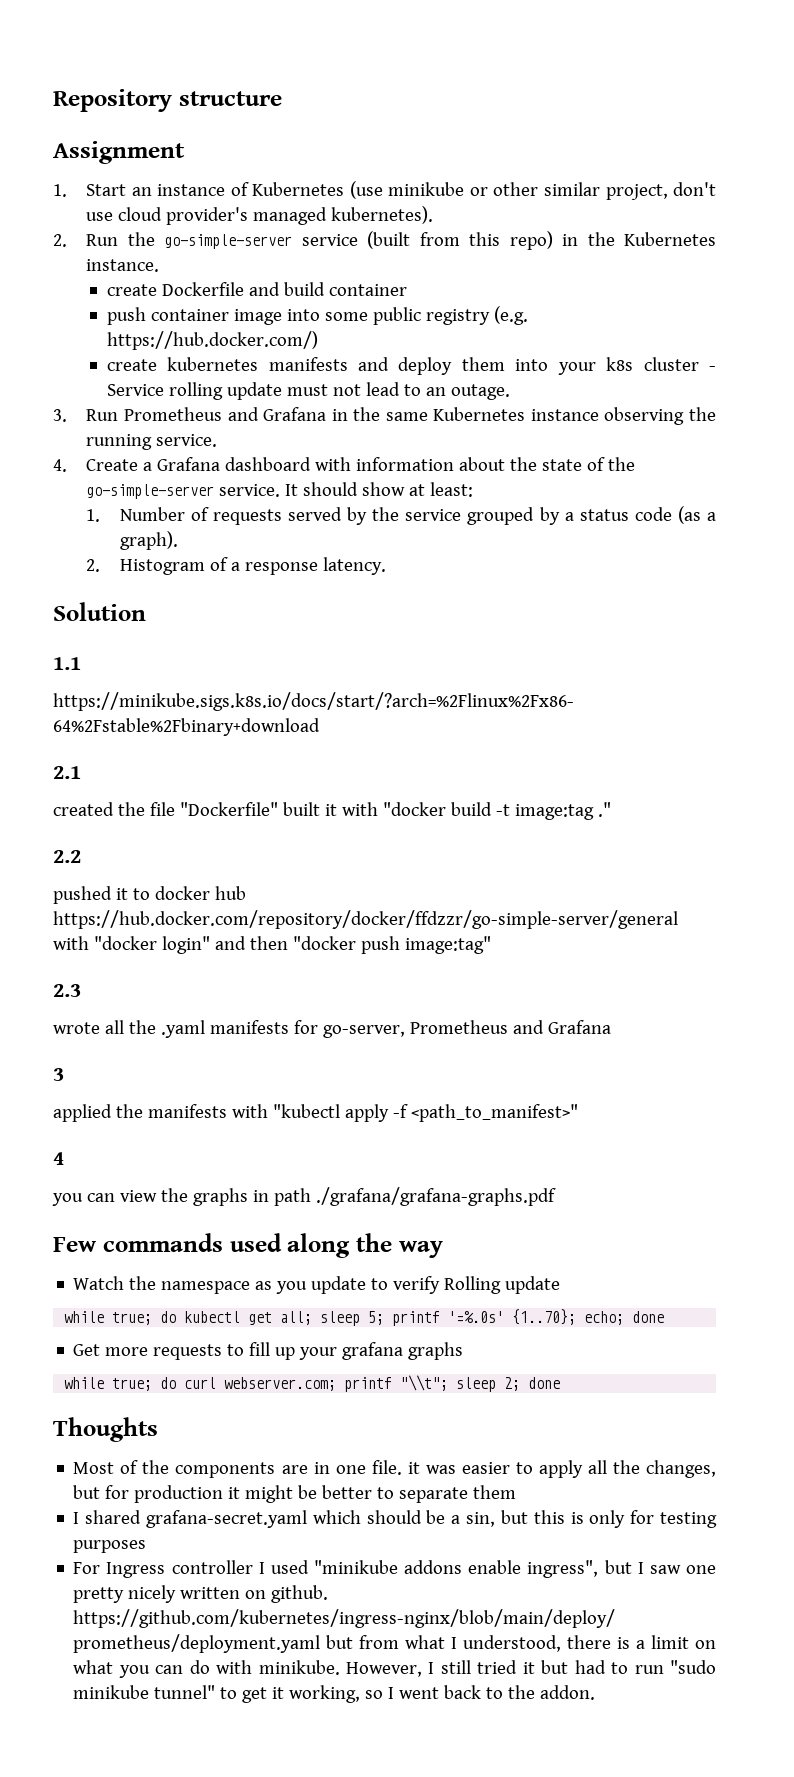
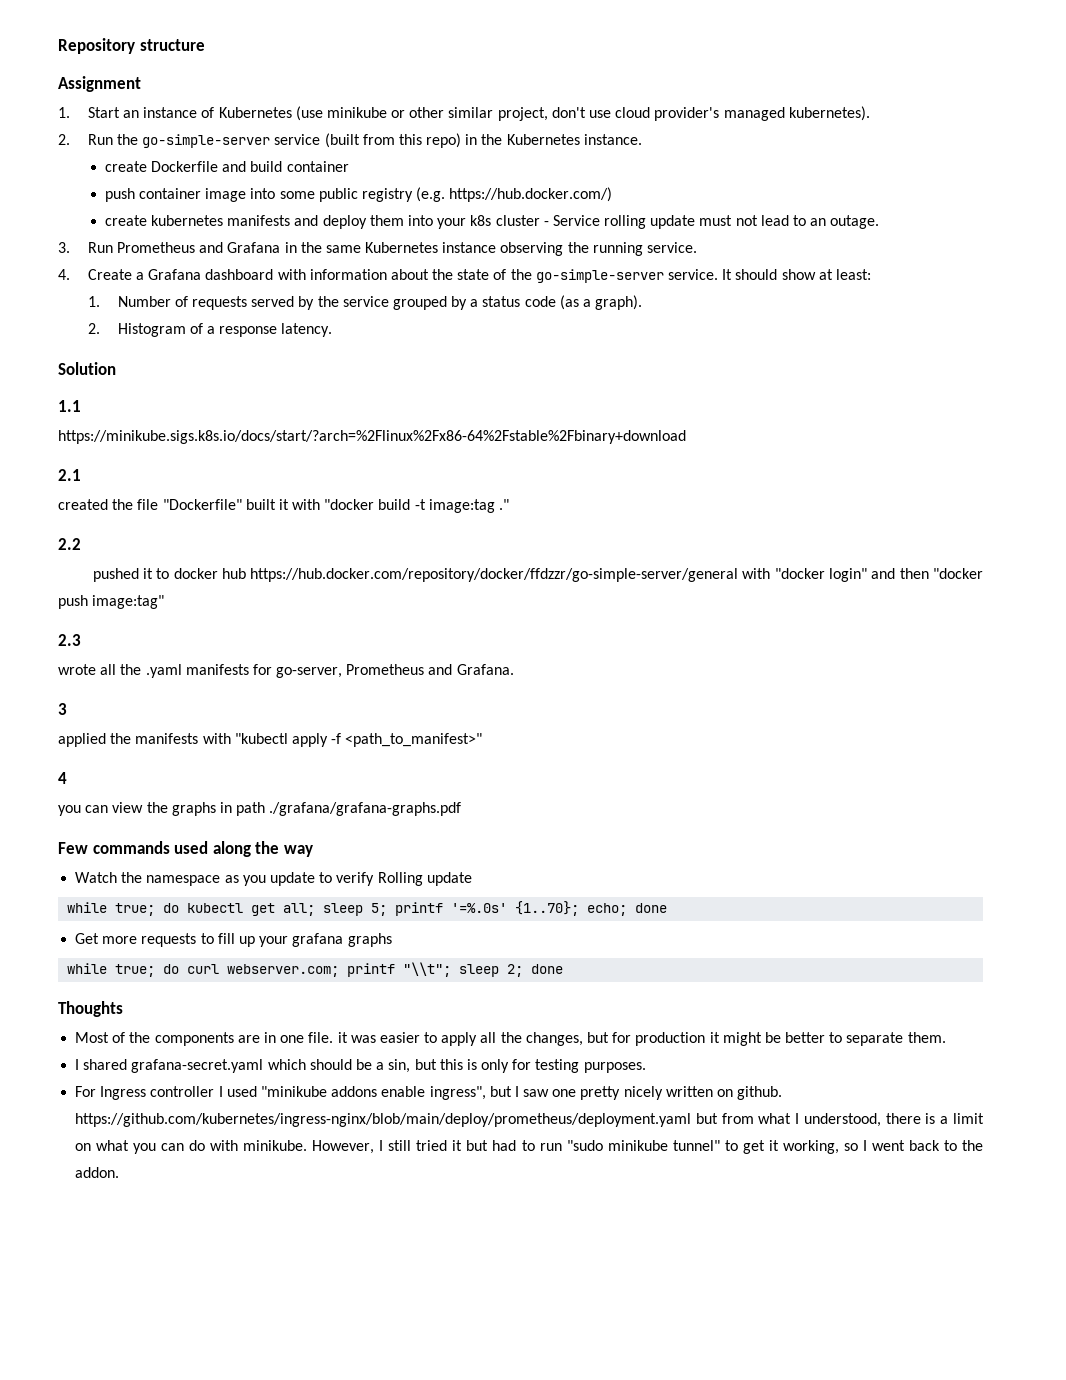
[547,1020,611,1034] Grafana -> [456,664,514,675] Grafana.
[473,1485,517,1499] them -> [907,1032,946,1043] them.
[73,1540,147,1553] purposes -> [583,1062,646,1073] purposes.

